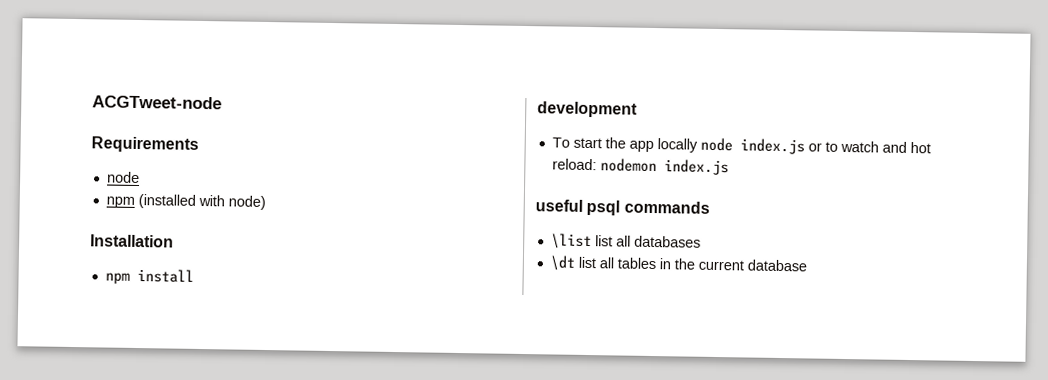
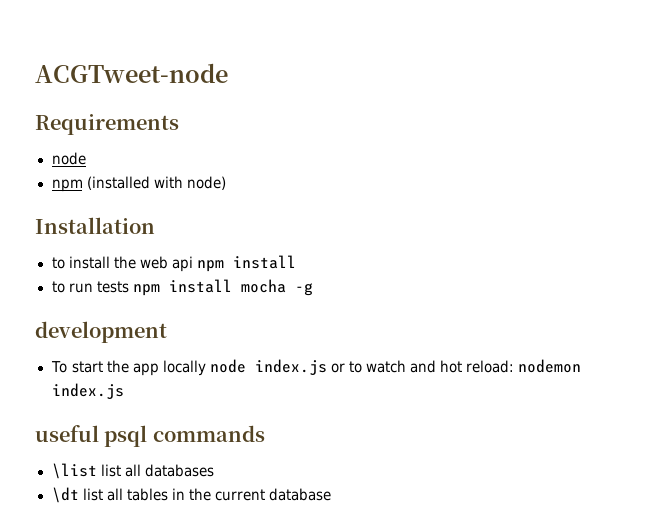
[104,268,194,284] npm install -> [51,255,296,272] [51,279,313,296] to install the web api npm install // to run tests npm install mocha -g

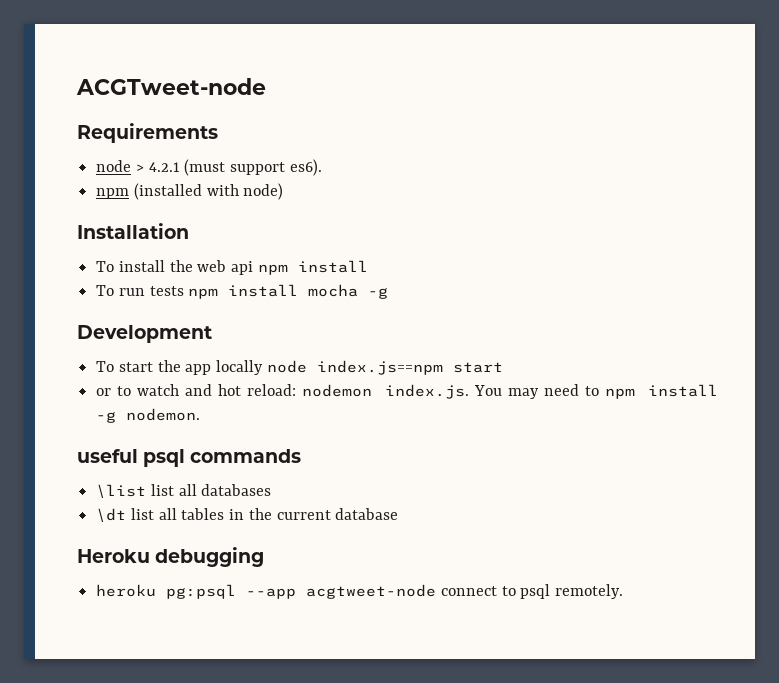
(86, 158) none -> [135,159,322,176] > 4.2.1 (must support es6).
[51,257,65,269] to -> [96,261,115,272] To
[51,281,65,293] to -> [96,285,115,296] To
[35,321,167,343] development -> [77,325,212,343] Development
[254,359,327,375] index.js -> [316,360,503,375] index.js==npm start //
[51,383,124,399] index.js -> [385,384,719,399] [96,408,201,423] index.js. You may need to npm install -g nodemon.
(331, 494) none -> [77,547,265,567] [96,584,624,599] // Heroku debugging // heroku pg:psql --app acgtweet-node connect to psql remotely.

